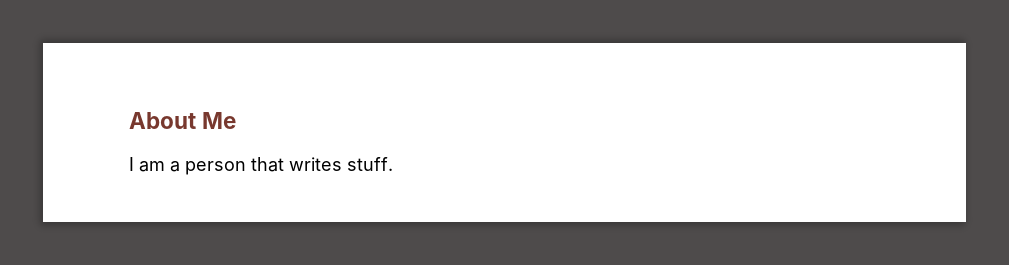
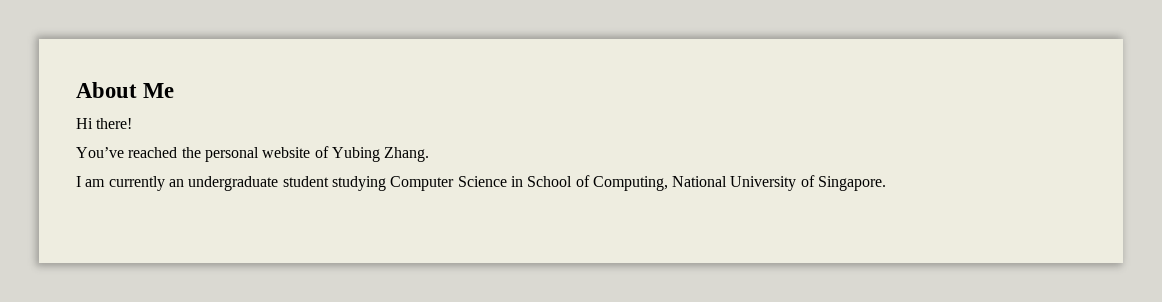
[129,157,393,175] I am a person that writes stuff. -> [76,118,133,129] [76,146,430,162] [76,175,887,191] Hi there! // You’ve reached the personal website of Yubing Zhang. // I am currently an undergraduate student studying Computer Science in School of Computing, National University of Singapore.

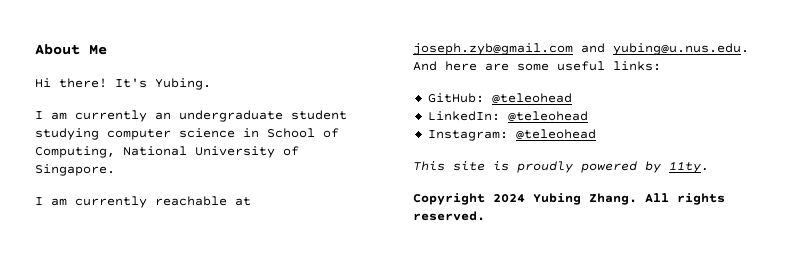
[76,146,430,162] // You’ve reached the personal website of Yubing Zhang. -> [115,78,211,90] It's Yubing.
[390,176,507,191] Computer Science -> [107,128,235,140] computer science
(887, 183) none -> [35,196,251,208] [413,43,749,55] [413,61,661,71] [427,93,572,104] [427,111,588,122] [427,129,596,141] [413,161,709,173] [413,193,725,205] [413,211,485,221] // I am currently reachable at joseph.zyb@gmail.com and yubing@u.nus.edu. And here are some useful links: // GitHub: @teleohead // LinkedIn: @teleohead // Instagram: @teleohead // This site is proudly powered by 11ty. // Copyright 2024 Yubing Zhang. All rights reserved.

